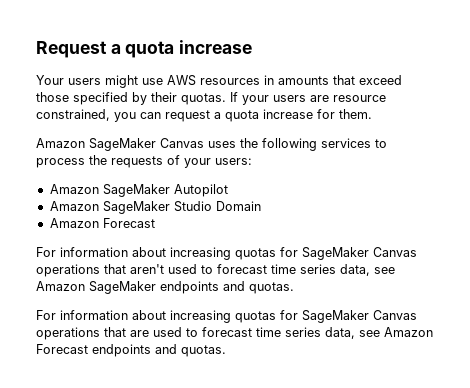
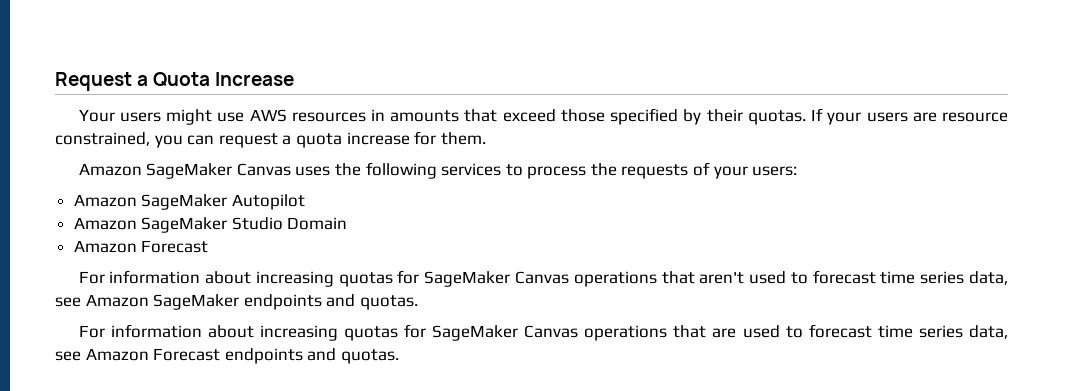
[125,40,253,58] quota increase -> [153,72,295,87] Quota Increase

